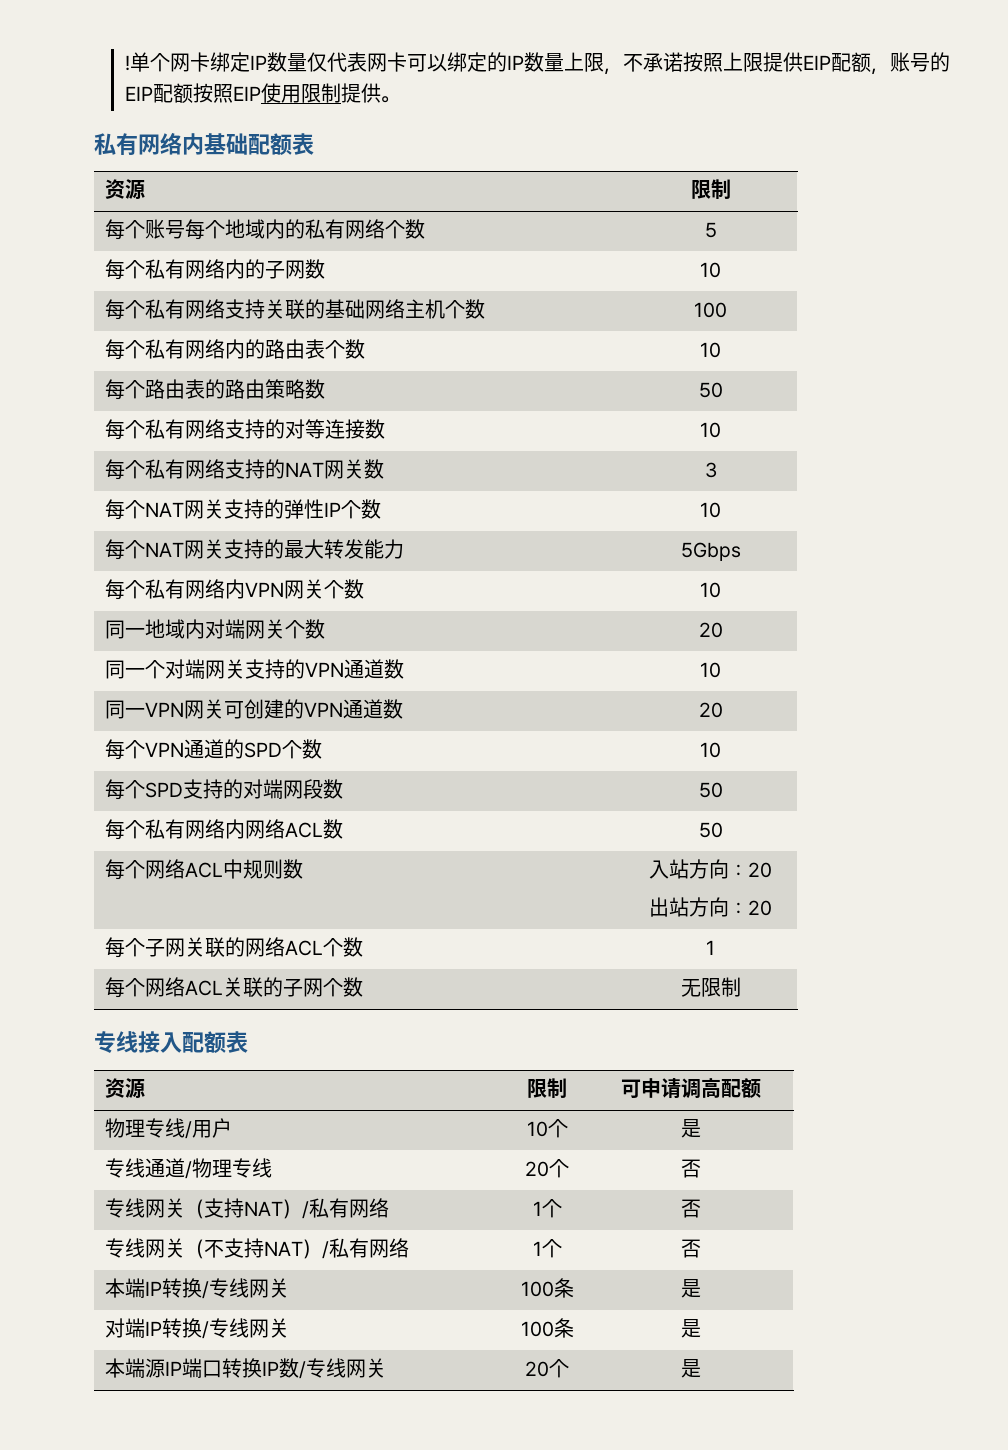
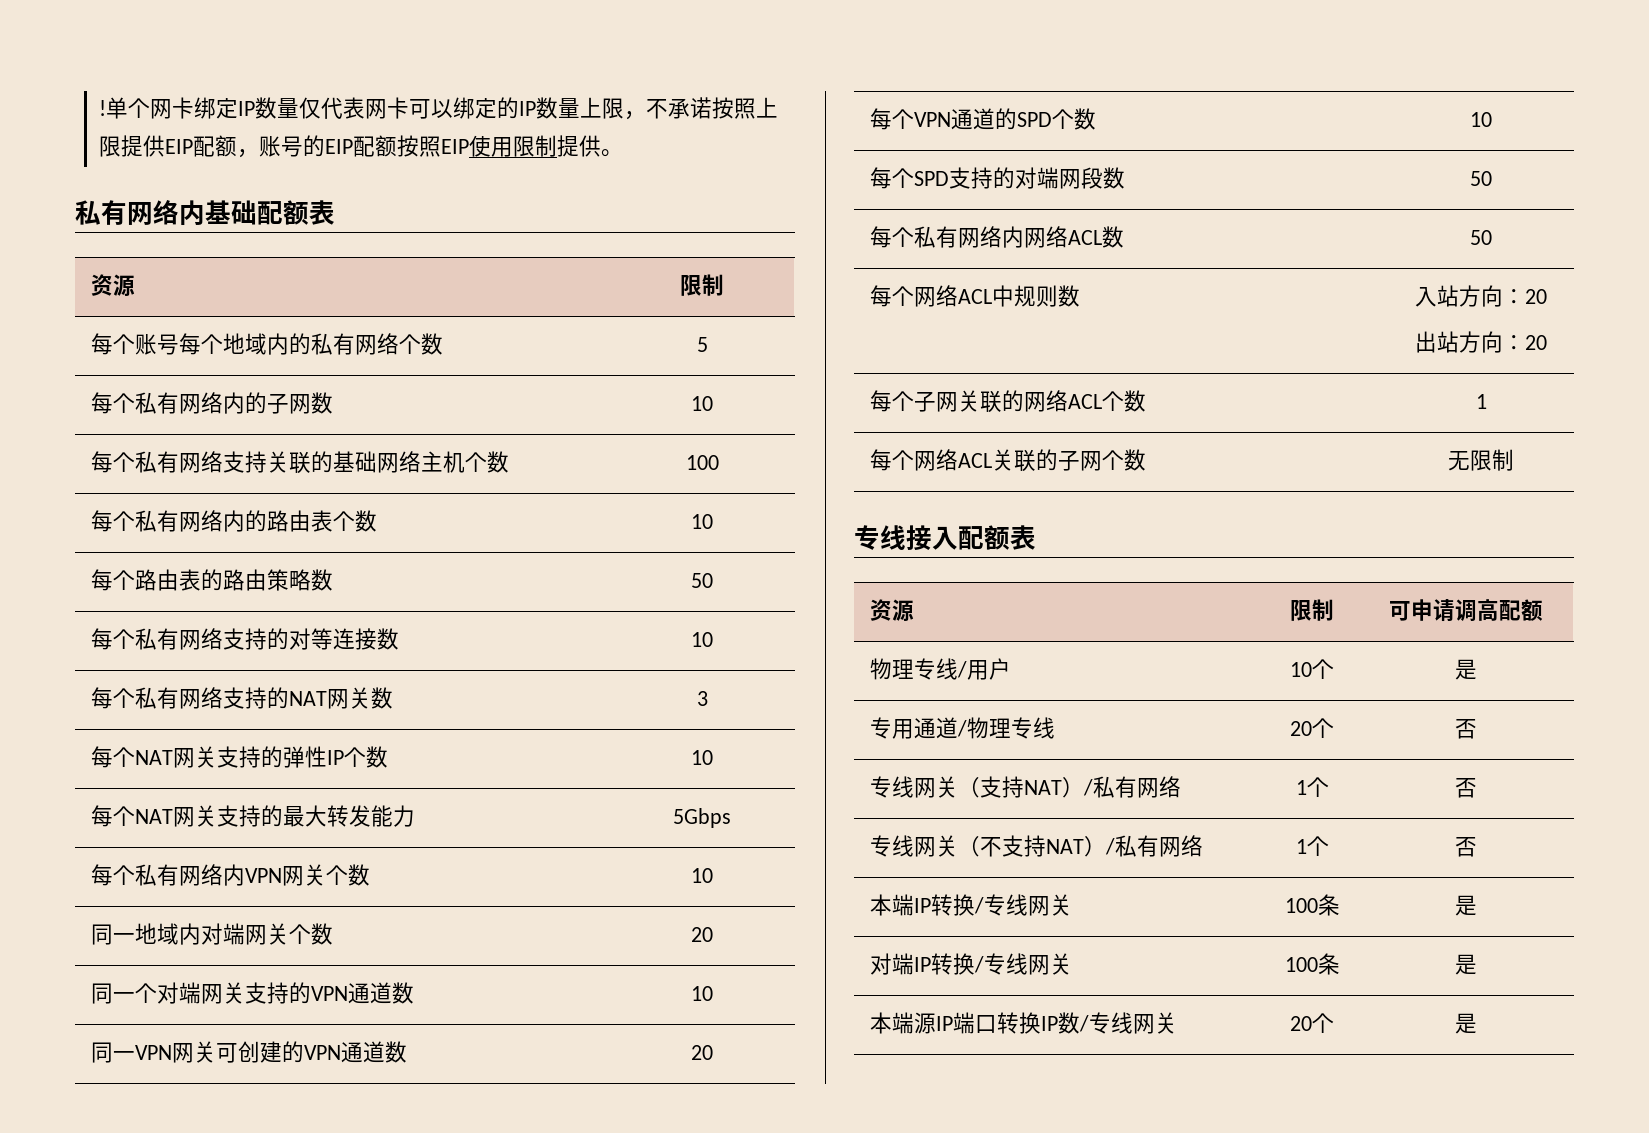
[125,1158,146,1178] 线 -> [892,719,915,739] 用

